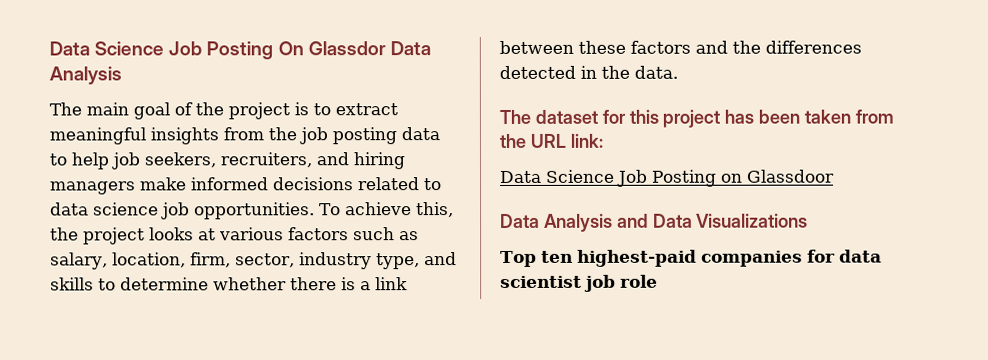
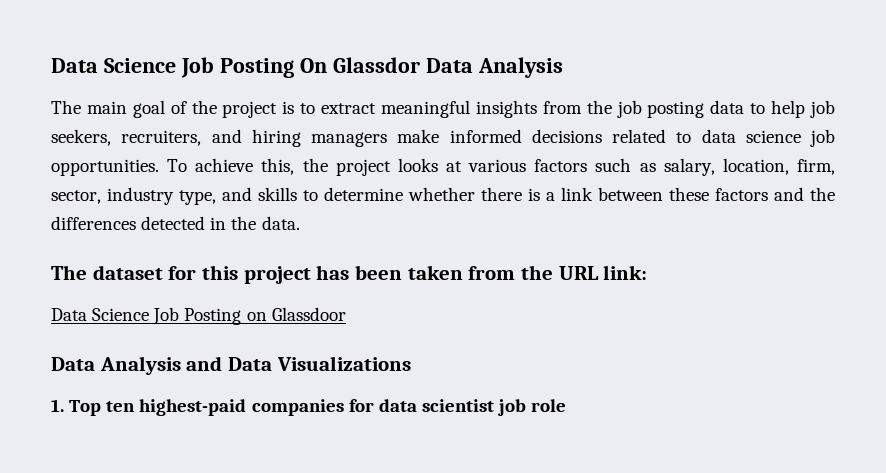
(809, 220) none -> [51,399,64,412] 1.

